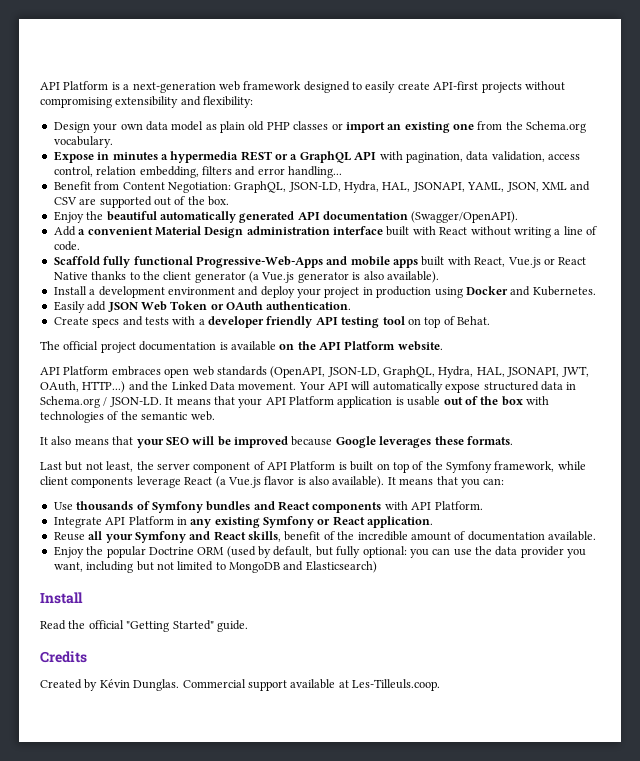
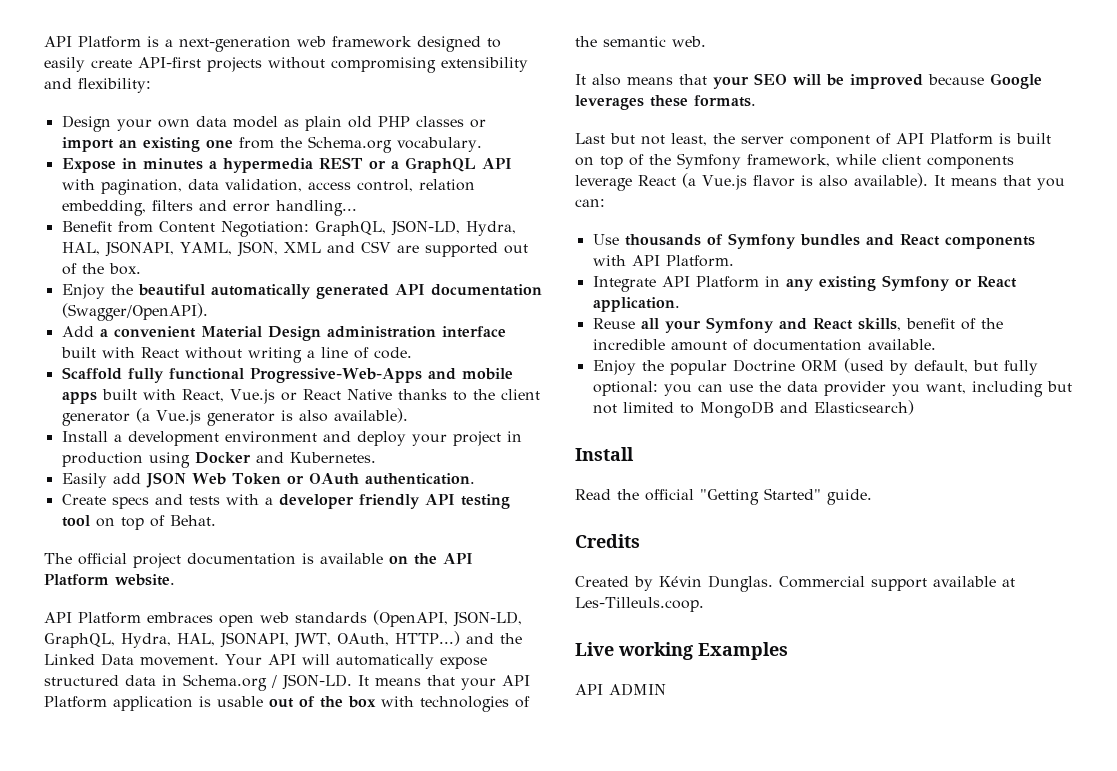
(440, 685) none -> [575,642,788,660] [575,683,666,696] // Live working Examples // API ADMIN

